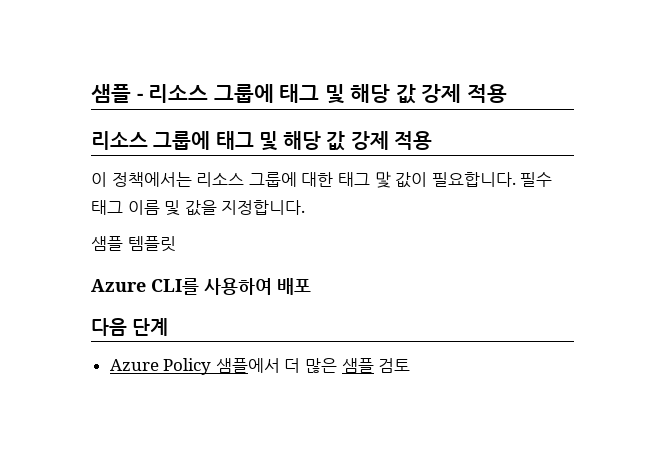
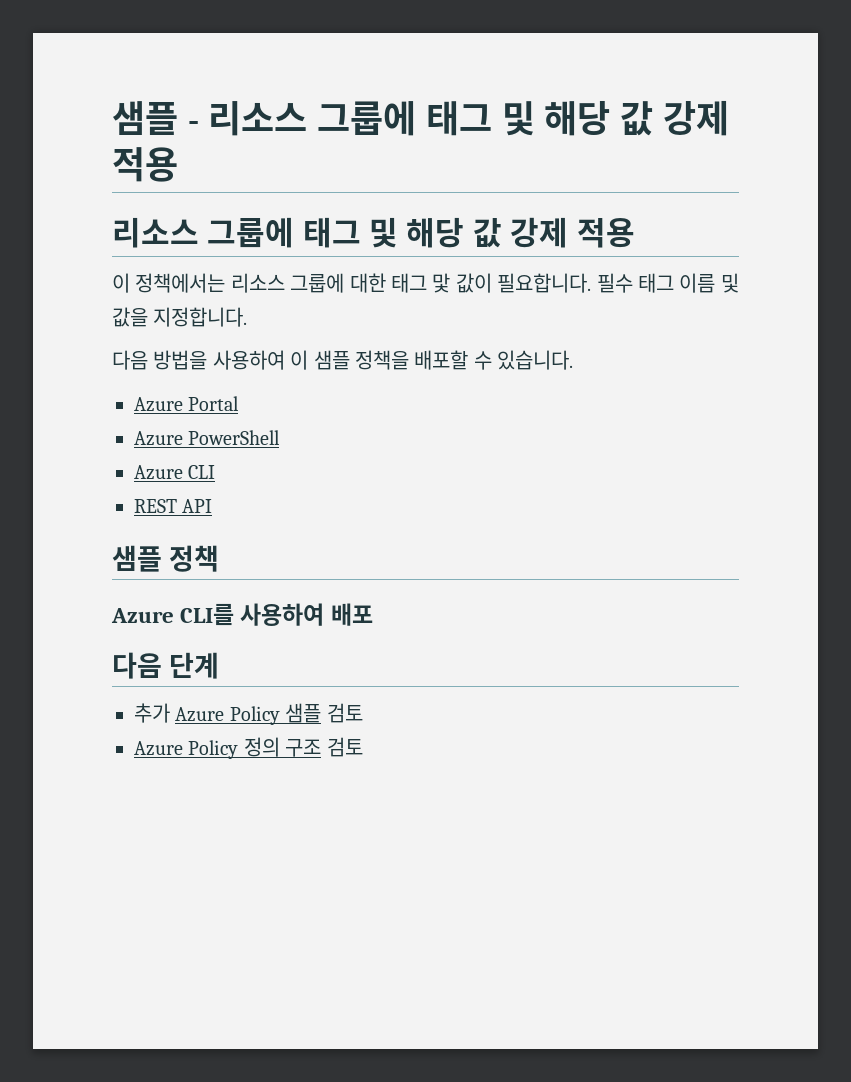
[91,236,176,252] 샘플 템플릿 -> [112,350,574,370] [134,396,240,412] [134,430,281,446] [134,465,216,480] [134,499,213,513] [112,545,220,572] 다음 방법을 사용하여 이 샘플 정책을 배포할 수 있습니다. // Azure Portal // Azure PowerShell // Azure CLI // REST API // 샘플 정책
[109,358,338,375] Azure Policy 샘플에서 더 많은 -> [134,703,280,725] 추가 Azure Policy
(411, 365) none -> [134,737,363,759] // Azure Policy 정의 구조 검토

